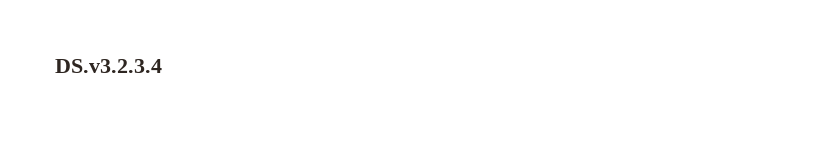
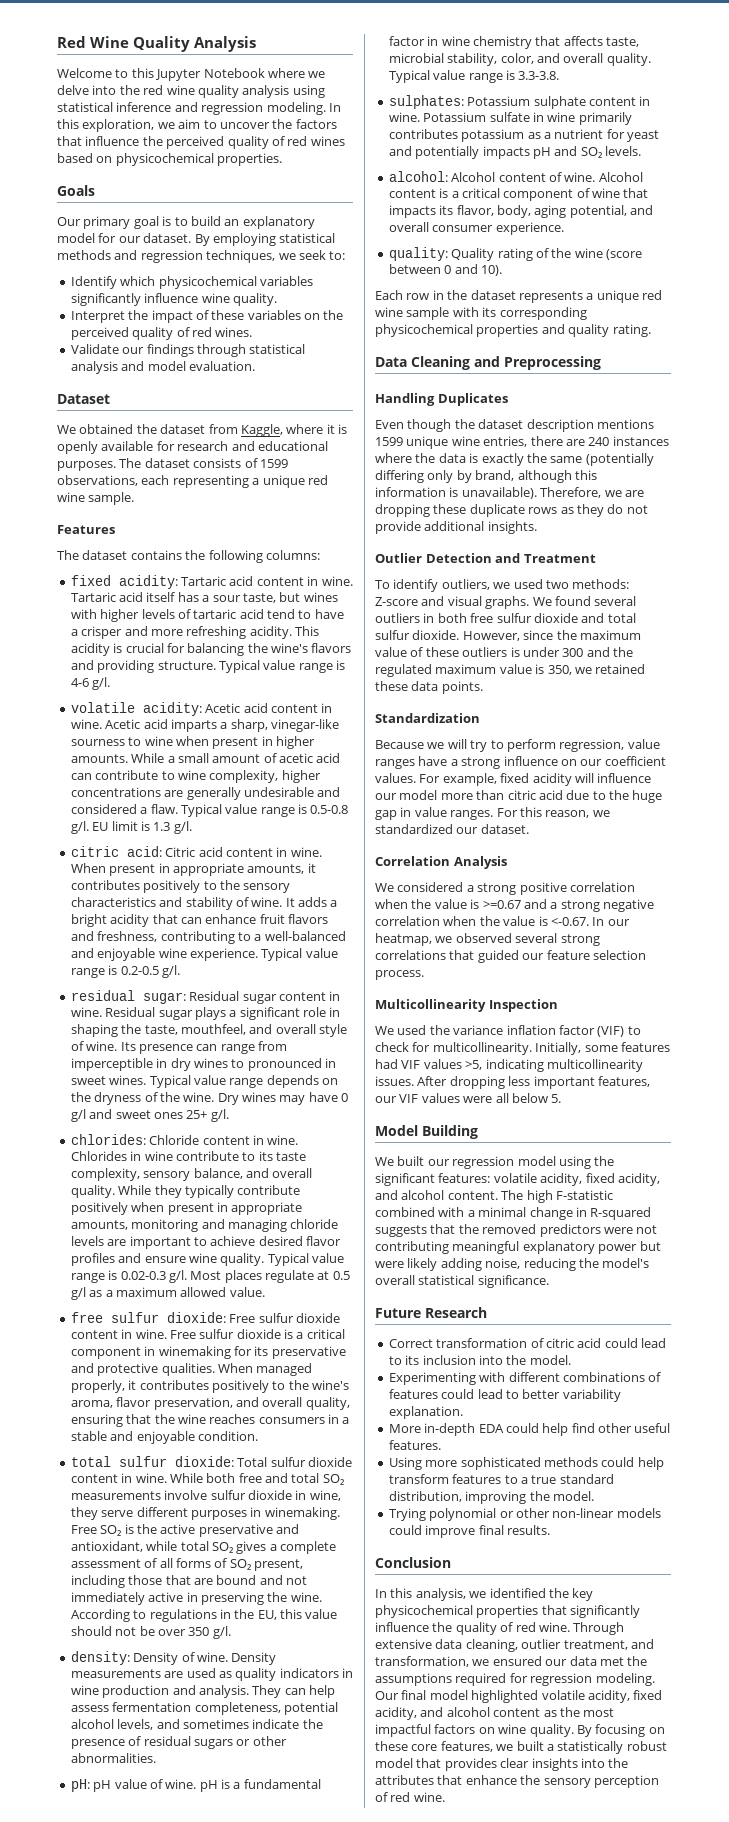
[55,59,162,73] DS.v3.2.3.4 -> [57,36,256,52] [57,68,326,81] [57,85,325,98] [57,102,341,115] [57,119,337,132] [57,136,345,149] [57,153,283,166] [57,185,95,196] [57,216,315,229] [57,233,336,246] [57,250,346,263] [70,276,313,289] [70,293,277,306] [70,310,344,323] [70,327,253,340] [70,344,306,357] [70,361,255,374] [57,394,110,404] [57,424,347,437] [57,441,328,454] [57,458,288,471] [57,475,328,488] [57,492,135,505] [57,525,115,534] [57,550,320,563] [70,575,353,589] [70,592,338,603] [70,609,344,622] [70,626,319,639] [70,643,352,656] [70,660,345,673] [70,677,111,690] [70,702,333,716] [70,719,339,732] [70,736,315,749] [70,753,341,763] [70,770,321,783] [70,787,341,800] [70,804,349,817] [70,821,192,834] [70,846,322,857] [70,863,316,876] [70,880,291,893] [70,897,338,910] [70,914,328,927] [70,931,346,944] [70,948,338,961] [70,965,180,978] [70,990,341,1004] [70,1007,341,1020] [70,1024,347,1037] [70,1041,287,1054] [70,1058,336,1071] [70,1075,338,1088] [70,1092,349,1105] [70,1109,229,1122] [70,1134,299,1145] [70,1151,306,1161] [70,1168,313,1181] [70,1185,301,1198] [70,1202,303,1215] [70,1219,339,1232] [70,1236,341,1249] [70,1253,344,1266] [70,1270,350,1283] [70,1287,265,1300] [70,1312,340,1323] [70,1329,345,1339] [70,1346,346,1359] [70,1363,313,1376] [70,1380,349,1393] [70,1397,350,1410] [70,1414,350,1427] [70,1431,258,1444] [70,1456,352,1467] [70,1473,344,1485] [70,1490,341,1501] [70,1507,340,1520] [70,1524,299,1537] [70,1541,336,1554] [70,1558,303,1571] [70,1575,307,1588] [70,1592,322,1605] [70,1609,338,1622] [70,1626,231,1639] [70,1651,277,1665] [70,1668,353,1681] [70,1685,335,1698] [70,1702,338,1715] [70,1719,323,1730] [70,1736,287,1749] [70,1753,156,1763] [70,1779,321,1792] [388,36,639,49] [388,53,651,66] [388,70,560,83] [388,95,651,109] [388,112,632,125] [388,129,659,142] [388,146,641,159] [388,171,643,182] [388,188,649,201] [388,205,653,218] [388,222,564,235] [388,247,642,261] [388,264,502,276] [375,290,662,303] [375,307,587,320] [375,324,651,337] [375,356,601,370] [375,393,508,406] [375,419,654,432] [375,436,669,449] [375,453,654,466] [375,470,597,483] [375,487,644,499] [375,504,648,517] [375,521,537,534] [375,553,596,563] [375,579,630,592] [375,596,637,609] [375,613,636,623] [375,630,641,641] [375,647,633,657] [375,664,646,677] [375,681,483,694] [375,713,480,723] [375,739,660,752] [375,756,666,769] [375,773,652,786] [375,790,663,803] [375,807,610,820] [375,824,529,834] [375,856,507,869] [375,882,635,895] [375,899,654,912] [375,916,630,926] [375,933,600,946] [375,950,646,963] [375,970,424,980] [375,999,558,1012] [375,1025,641,1037] [375,1042,670,1055] [375,1059,643,1072] [375,1076,650,1089] [375,1093,562,1103] [375,1125,478,1139] [375,1156,615,1169] [375,1173,660,1186] [375,1190,613,1203] [375,1207,652,1220] [375,1224,658,1237] [375,1241,661,1254] [375,1258,650,1271] [375,1275,549,1288] [375,1307,487,1318] [388,1338,666,1348] [388,1355,571,1365] [388,1372,662,1385] [388,1389,621,1402] [388,1406,463,1419] [388,1423,671,1436] [388,1440,441,1450] [388,1457,664,1470] [388,1474,614,1484] [388,1491,594,1504] [388,1508,661,1521] [388,1525,550,1538] [375,1557,451,1568] [375,1588,594,1601] [375,1605,641,1618] [375,1622,625,1635] [375,1639,654,1652] [375,1656,648,1667] [375,1673,655,1686] [375,1690,663,1703] [375,1707,615,1720] [375,1724,665,1737] [375,1741,667,1754] [375,1758,629,1771] [375,1775,659,1788] [375,1792,445,1802] Red Wine Quality Analysis // Welcome to this Jupyter Notebook where we delve into the red wine quality analysis using statistical inference and regression modeling. In this exploration, we aim to uncover the factors that influence the perceived quality of red wines based on physicochemical properties. // Goals // Our primary goal is to build an explanatory model for our dataset. By employing statistical methods and regression techniques, we seek to: // Identify which physicochemical variables significantly influence wine quality. // Interpret the impact of these variables on the perceived quality of red wines. // Validate our findings through statistical analysis and model evaluation. // Dataset // We obtained the dataset from Kaggle, where it is openly available for research and educational purposes. The dataset consists of 1599 observations, each representing a unique red wine sample. // Features // The dataset contains the following columns: // fixed acidity: Tartaric acid content in wine. Tartaric acid itself has a sour taste, but wines with higher levels of tartaric acid tend to have a crisper and more refreshing acidity. This acidity is crucial for balancing the wine's flavors and providing structure. Typical value range is 4-6 g/l. // volatile acidity: Acetic acid content in wine. Acetic acid imparts a sharp, vinegar-like sourness to wine when present in higher amounts. While a small amount of acetic acid can contribute to wine complexity, higher concentrations are generally undesirable and considered a flaw. Typical value range is 0.5-0.8 g/l. EU limit is 1.3 g/l. // citric acid: Citric acid content in wine. When present in appropriate amounts, it contributes positively to the sensory characteristics and stability of wine. It adds a bright acidity that can enhance fruit flavors and freshness, contributing to a well-balanced and enjoyable wine experience. Typical value range is 0.2-0.5 g/l. // residual sugar: Residual sugar content in wine. Residual sugar plays a significant role in shaping the taste, mouthfeel, and overall style of wine. Its presence can range from imperceptible in dry wines to pronounced in sweet wines. Typical value range depends on the dryness of the wine. Dry wines may have 0 g/l and sweet ones 25+ g/l. // chlorides: Chloride content in wine. Chlorides in wine contribute to its taste complexity, sensory balance, and overall quality. While they typically contribute positively when present in appropriate amounts, monitoring and managing chloride levels are important to achieve desired flavor profiles and ensure wine quality. Typical value range is 0.02-0.3 g/l. Most places regulate at 0.5 g/l as a maximum allowed value. // free sulfur dioxide: Free sulfur dioxide content in wine. Free sulfur dioxide is a critical component in winemaking for its preservative and protective qualities. When managed properly, it contributes positively to the wine's aroma, flavor preservation, and overall quality, ensuring that the wine reaches consumers in a stable and enjoyable condition. // total sulfur dioxide: Total sulfur dioxide content in wine. While both free and total SO₂ measurements involve sulfur dioxide in wine, they serve different purposes in winemaking. Free SO₂ is the active preservative and antioxidant, while total SO₂ gives a complete assessment of all forms of SO₂ present, including those that are bound and not immediately active in preserving the wine. According to regulations in the EU, this value should not be over 350 g/l. // density: Density of wine. Density measurements are used as quality indicators in wine production and analysis. They can help assess fermentation completeness, potential alcohol levels, and sometimes indicate the presence of residual sugars or other abnormalities. // pH: pH value of wine. pH is a fundamental factor in wine chemistry that affects taste, microbial stability, color, and overall quality. Typical value range is 3.3-3.8. // sulphates: Potassium sulphate content in wine. Potassium sulfate in wine primarily contributes potassium as a nutrient for yeast and potentially impacts pH and SO₂ levels. // alcohol: Alcohol content of wine. Alcohol content is a critical component of wine that impacts its flavor, body, aging potential, and overall consumer experience. // quality: Quality rating of the wine (score between 0 and 10). // Each row in the dataset represents a unique red wine sample with its corresponding physicochemical properties and quality rating. // Data Cleaning and Preprocessing // Handling Duplicates // Even though the dataset description mentions 1599 unique wine entries, there are 240 instances where the data is exactly the same (potentially differing only by brand, although this information is unavailable). Therefore, we are dropping these duplicate rows as they do not provide additional insights. // Outlier Detection and Treatment // To identify outliers, we used two methods: Z-score and visual graphs. We found several outliers in both free sulfur dioxide and total sulfur dioxide. However, since the maximum value of these outliers is under 300 and the regulated maximum value is 350, we retained these data points. // Standardization // Because we will try to perform regression, value ranges have a strong influence on our coefficient values. For example, fixed acidity will influence our model more than citric acid due to the huge gap in value ranges. For this reason, we standardized our dataset. // Correlation Analysis // We considered a strong positive correlation when the value is >=0.67 and a strong negative correlation when the value is <-0.67. In our heatmap, we observed several strong correlations that guided our feature selection process. // Multicollinearity Inspection // We used the variance inflation factor (VIF) to check for multicollinearity. Initially, some features had VIF values >5, indicating multicollinearity issues. After dropping less important features, our VIF values were all below 5. // Model Building // We built our regression model using the significant features: volatile acidity, fixed acidity, and alcohol content. The high F-statistic combined with a minimal change in R-squared suggests that the removed predictors were not contributing meaningful explanatory power but were likely adding noise, reducing the model's overall statistical significance. // Future Research // Correct transformation of citric acid could lead to its inclusion into the model. // Experimenting with different combinations of features could lead to better variability explanation. // More in-depth EDA could help find other useful features. // Using more sophisticated methods could help transform features to a true standard distribution, improving the model. // Trying polynomial or other non-linear models could improve final results. // Conclusion // In this analysis, we identified the key physicochemical properties that significantly influence the quality of red wine. Through extensive data cleaning, outlier treatment, and transformation, we ensured our data met the assumptions required for regression modeling. Our final model highlighted volatile acidity, fixed acidity, and alcohol content as the most impactful factors on wine quality. By focusing on these core features, we built a statistically robust model that provides clear insights into the attributes that enhance the sensory perception of red wine.

